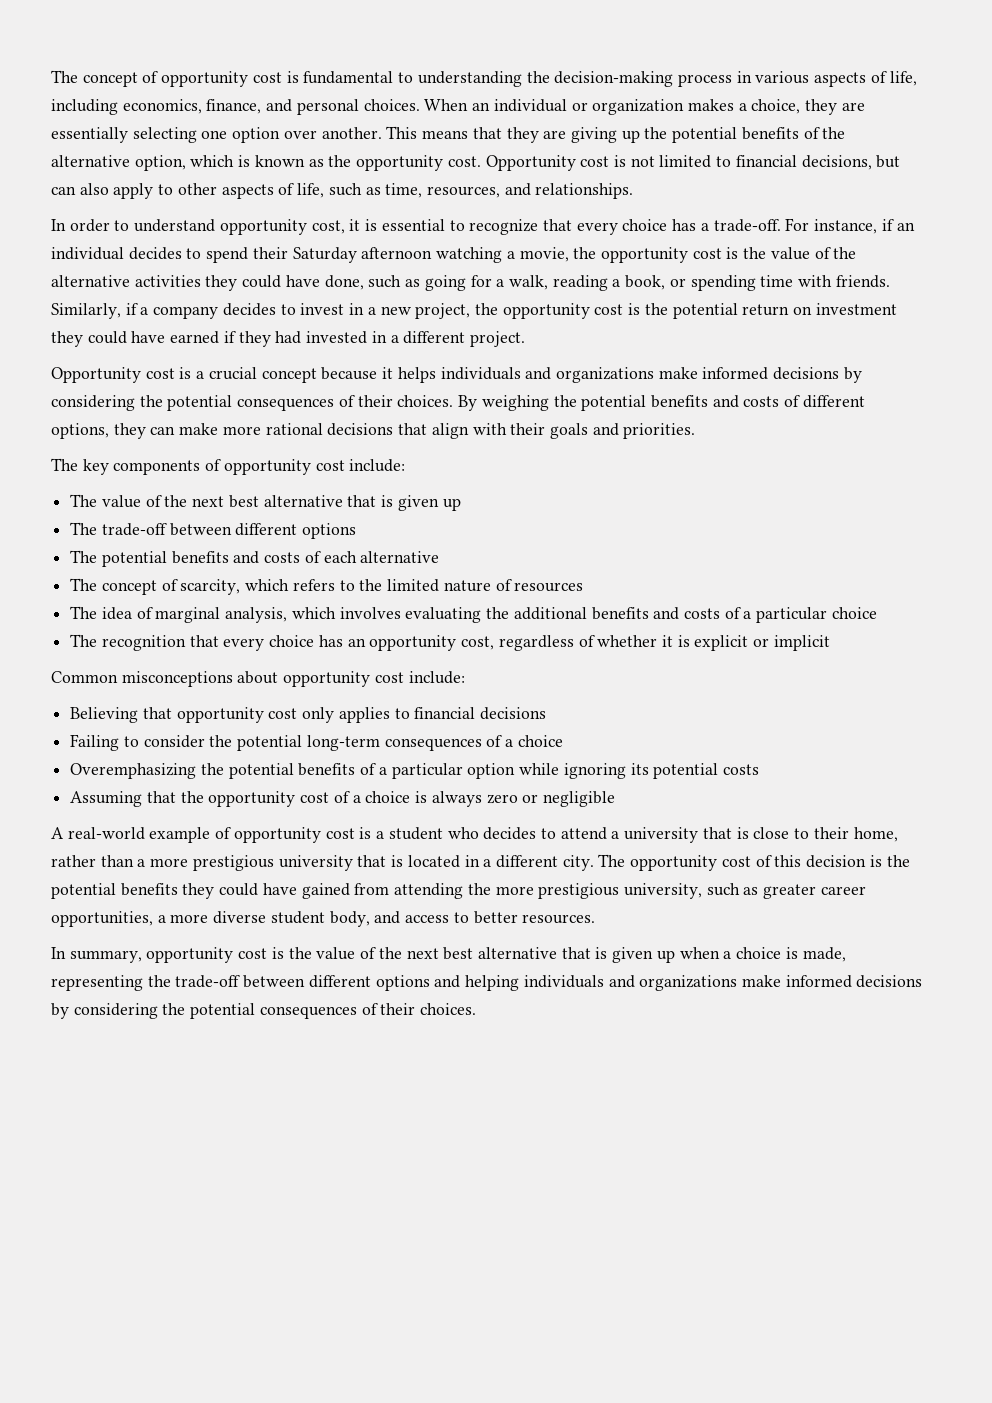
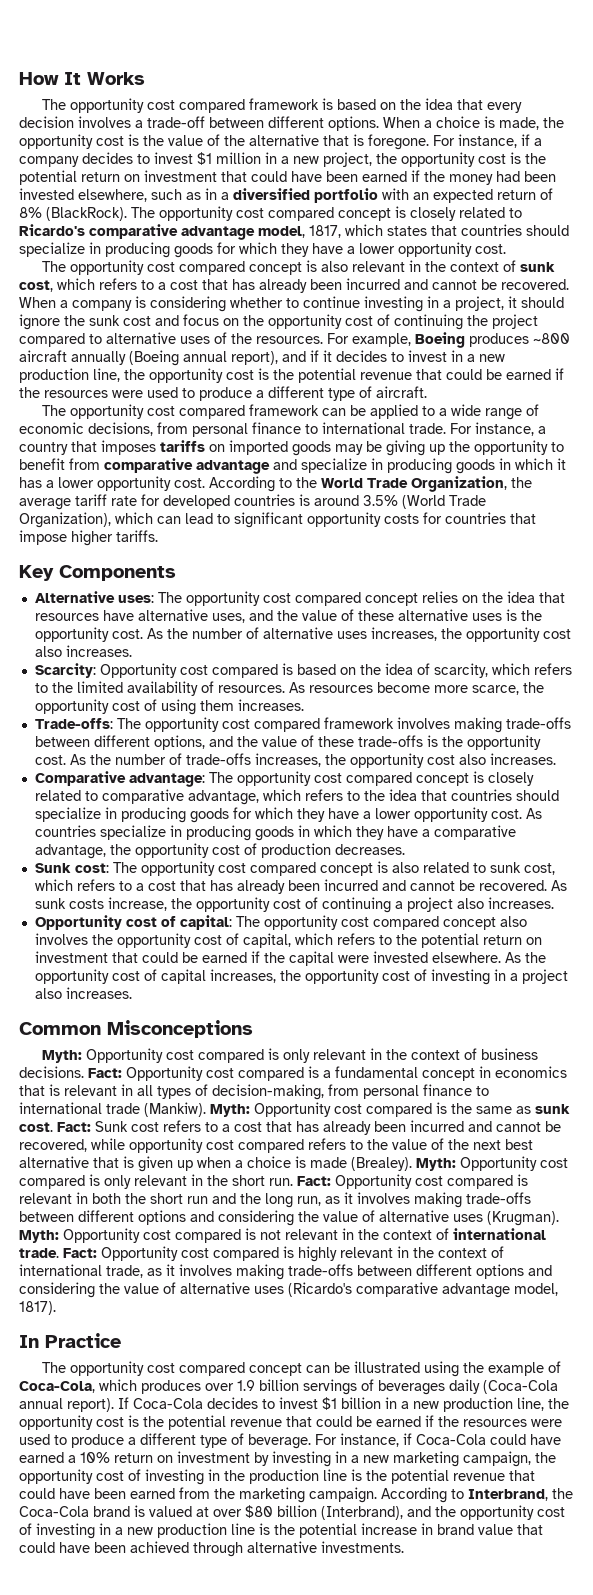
[51,70,917,87] [51,99,865,115] [51,126,846,143] [51,155,901,171] [51,183,634,199] [51,218,915,235] [51,247,569,263] The concept of opportunity cost is fundamental to understanding the decision-making process in various aspects of life, including economics, finance, and personal choices. When an individual or organization makes a choice, they are essentially selecting one option over another. This means that they are giving up the potential benefits of the alternative option, which is known as the opportunity cost. Opportunity cost is not limited to financial decisions, but can also apply to other aspects of life, such as time, resources, and relationships. // In order to understand opportunity cost, it is essential to recognize that every choice has a trade-off. For instance, if an individual decides to spend their Saturday afternoon watching a movie, -> [19,72,145,85] [41,98,522,113] [19,116,539,131] How It Works // The opportunity cost compared framework is based on the idea that every decision involves a trade-off between different options. When a choice is made,
[134,275,890,291] [51,303,121,319] activities they could have done, such as going for a walk, reading a book, or spending time with friends. Similarly, -> [323,134,517,150] that is foregone. For instance,
(345, 309) none -> [197,152,261,165] $1 million
[51,331,525,347] [51,367,862,383] [51,395,865,411] [51,423,696,439] [51,458,406,475] [70,494,461,511] [70,522,357,539] [70,550,440,567] [70,578,157,595] they could have earned if they had invested in a different project. // Opportunity cost is a crucial concept because it helps individuals and organizations make informed decisions by considering the potential consequences of their choices. By weighing the potential benefits and costs of different options, they can make more rational decisions that align with their goals and priorities. // The key components of opportunity cost include: // The value of the next best alternative that is given up // The trade-off between different options // The potential benefits and costs of each alternative // The concept -> [221,170,556,185] [19,188,553,203] [19,206,522,221] [19,224,569,240] [19,242,506,258] [41,260,555,275] [19,278,569,293] [19,296,564,312] [19,314,538,330] [19,332,570,348] [19,350,505,366] [19,368,564,383] [19,386,427,401] [41,404,539,420] [19,422,546,437] [19,440,564,456] [19,458,566,474] [19,476,532,492] [19,494,486,510] [19,512,536,528] [19,530,158,546] [19,565,176,581] [34,591,565,606] [34,609,542,623] [34,627,571,642] [34,645,132,657] [34,663,413,678] that could have been earned if the money had been invested elsewhere, such as in a diversified portfolio with an expected return of 8% (BlackRock). The opportunity cost compared concept is closely related to Ricardo's comparative advantage model, 1817, which states that countries should specialize in producing goods for which they have a lower opportunity cost. // The opportunity cost compared concept is also relevant in the context of sunk cost, which refers to a cost that has already been incurred and cannot be recovered. When a company is considering whether to continue investing in a project, it should ignore the sunk cost and focus on the opportunity cost of continuing the project compared to alternative uses of the resources. For example, Boeing produces ~800 aircraft annually (Boeing annual report), and if it decides to invest in a new production line, the opportunity cost is the potential revenue that could be earned if the resources were used to produce a different type of aircraft. // The opportunity cost compared framework can be applied to a wide range of economic decisions, from personal finance to international trade. For instance, a country that imposes tariffs on imported goods may be giving up the opportunity to benefit from comparative advantage and specialize in producing goods in which it has a lower opportunity cost. According to the World Trade Organization, the average tariff rate for developed countries is around 3.5% (World Trade Organization), which can lead to significant opportunity costs for countries that impose higher tariffs. // Key Components // Alternative uses: The opportunity cost compared concept relies on the idea that resources have alternative uses, and the value of these alternative uses is the opportunity cost. As the number of alternative uses increases, the opportunity cost also increases. // Scarcity: Opportunity cost compared is based on the idea
[443,579,584,592] [70,606,877,623] [70,634,830,651] [51,671,465,687] [70,707,547,723] [70,734,563,751] [70,763,759,779] [70,791,615,807] [51,827,898,843] [51,854,910,871] [51,883,866,899] [51,911,596,927] [51,947,284,963] nature of resources // The idea of marginal analysis, which involves evaluating the additional benefits and costs of a particular choice // The recognition that every choice has an opportunity cost, regardless of whether it is explicit or implicit // Common misconceptions about opportunity cost include: // Believing that opportunity cost only applies to financial decisions // Failing to consider the potential long-term consequences of a choice // Overemphasizing the potential benefits of a particular option while ignoring its potential costs // Assuming that the opportunity cost of a choice is always zero or negligible // A real-world example of opportunity cost is a student who decides to attend a university that is close to their home, rather than a more prestigious university that is located in a different city. The opportunity cost of this decision is the potential benefits they could have gained from attending the more prestigious university, such as greater career opportunities, a more diverse student body, and access to better resources. // In summary, opportunity cost is -> [126,681,544,696] [34,699,304,715] [34,717,571,733] [34,735,541,750] [34,753,556,768] [34,771,534,787] [34,789,559,805] [34,807,542,823] [34,825,516,841] [34,843,405,859] [34,861,555,876] [34,879,567,894] [34,897,554,913] [34,915,527,930] [34,933,542,948] [34,951,546,966] [34,969,568,985] [34,987,132,999] [19,1020,253,1038] [41,1048,538,1063] [19,1066,567,1081] [19,1084,489,1100] [19,1102,570,1117] [19,1120,561,1135] [19,1138,363,1153] availability of resources. As resources become more scarce, the opportunity cost of using them increases. // Trade-offs: The opportunity cost compared framework involves making trade-offs between different options, and the value of these trade-offs is the opportunity cost. As the number of trade-offs increases, the opportunity cost also increases. // Comparative advantage: The opportunity cost compared concept is closely related to comparative advantage, which refers to the idea that countries should specialize in producing goods for which they have a lower opportunity cost. As countries specialize in producing goods in which they have a comparative advantage, the opportunity cost of production decreases. // Sunk cost: The opportunity cost compared concept is also related to sunk cost, which refers to a cost that has already been incurred and cannot be recovered. As sunk costs increase, the opportunity cost of continuing a project also increases. // Opportunity cost of capital: The opportunity cost compared concept also involves the opportunity cost of capital, which refers to the potential return on investment that could be earned if the capital were invested elsewhere. As the opportunity cost of capital increases, the opportunity cost of investing in a project also increases. // Common Misconceptions // Myth: Opportunity cost compared is only relevant in the context of business decisions. Fact: Opportunity cost compared is a fundamental concept in economics that is relevant in all types of decision-making, from personal finance to international trade (Mankiw). Myth: Opportunity cost compared is the same as sunk cost. Fact: Sunk cost refers to a cost that has already been incurred and cannot be recovered, while opportunity cost compared refers to
[802,947,846,962] [51,975,923,991] [51,1003,477,1019] made, representing the trade-off between different options and helping individuals and organizations make informed decisions by considering the potential consequences of their choices. -> [310,1156,568,1171] [19,1174,528,1189] [19,1192,531,1208] [19,1210,559,1226] [19,1228,546,1243] [19,1246,504,1262] [19,1264,552,1280] [19,1282,558,1298] [19,1301,56,1315] [19,1333,121,1348] [41,1361,561,1377] [19,1379,558,1395] [19,1397,569,1412] [19,1415,562,1430] [19,1433,561,1449] [19,1451,556,1467] [19,1469,535,1485] [19,1487,573,1503] [19,1505,565,1520] [19,1523,543,1539] [19,1541,404,1557] made (Brealey). Myth: Opportunity cost compared is only relevant in the short run. Fact: Opportunity cost compared is relevant in both the short run and the long run, as it involves making trade-offs between different options and considering the value of alternative uses (Krugman). Myth: Opportunity cost compared is not relevant in the context of international trade. Fact: Opportunity cost compared is highly relevant in the context of international trade, as it involves making trade-offs between different options and considering the value of alternative uses (Ricardo's comparative advantage model, 1817). // In Practice // The opportunity cost compared concept can be illustrated using the example of Coca-Cola, which produces over 1.9 billion servings of beverages daily (Coca-Cola annual report). If Coca-Cola decides to invest $1 billion in a new production line, the opportunity cost is the potential revenue that could be earned if the resources were used to produce a different type of beverage. For instance, if Coca-Cola could have earned a 10% return on investment by investing in a new marketing campaign, the opportunity cost of investing in the production line is the potential revenue that could have been earned from the marketing campaign. According to Interbrand, the Coca-Cola brand is valued at over $80 billion (Interbrand), and the opportunity cost of investing in a new production line is the potential increase in brand value that could have been achieved through alternative investments.

